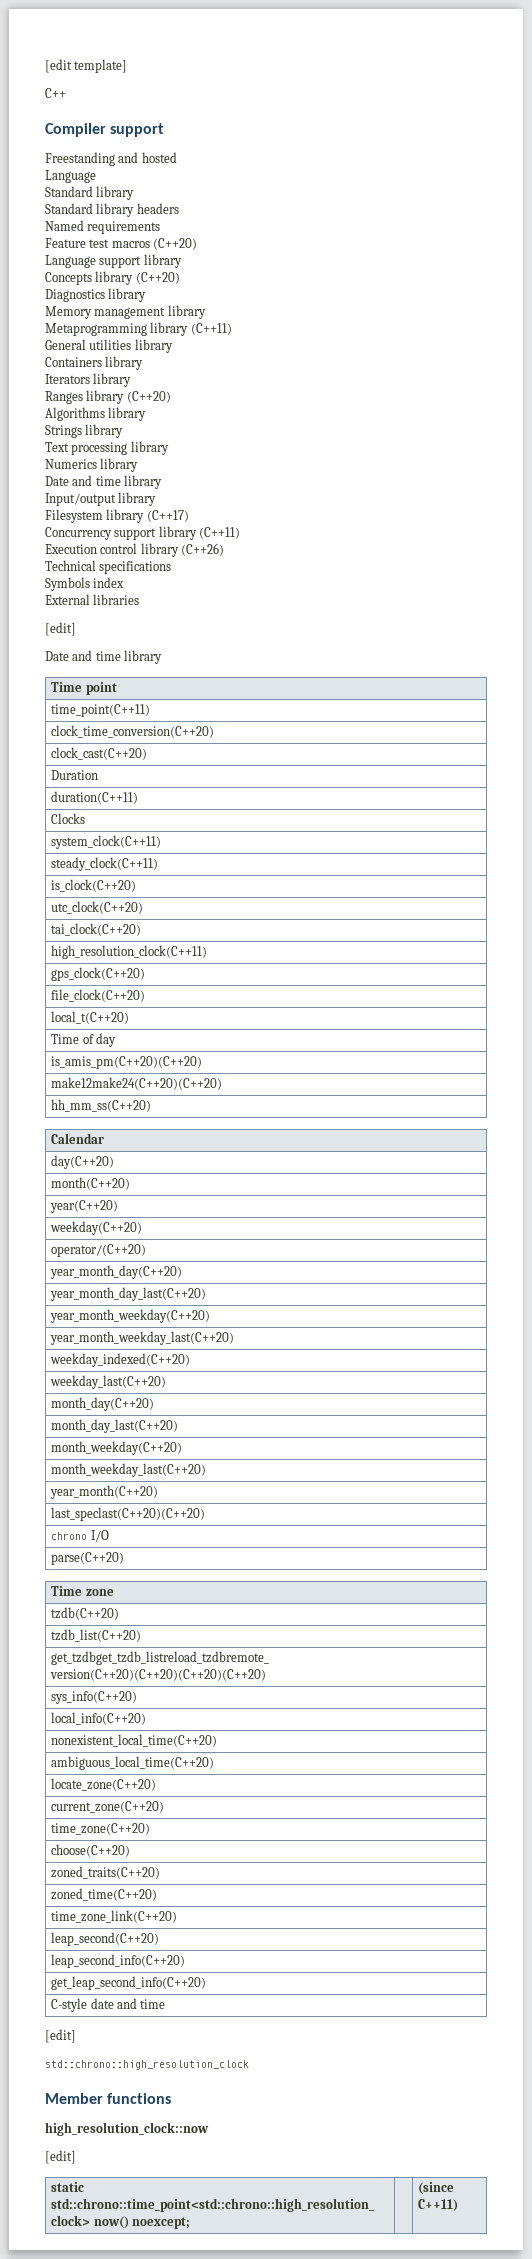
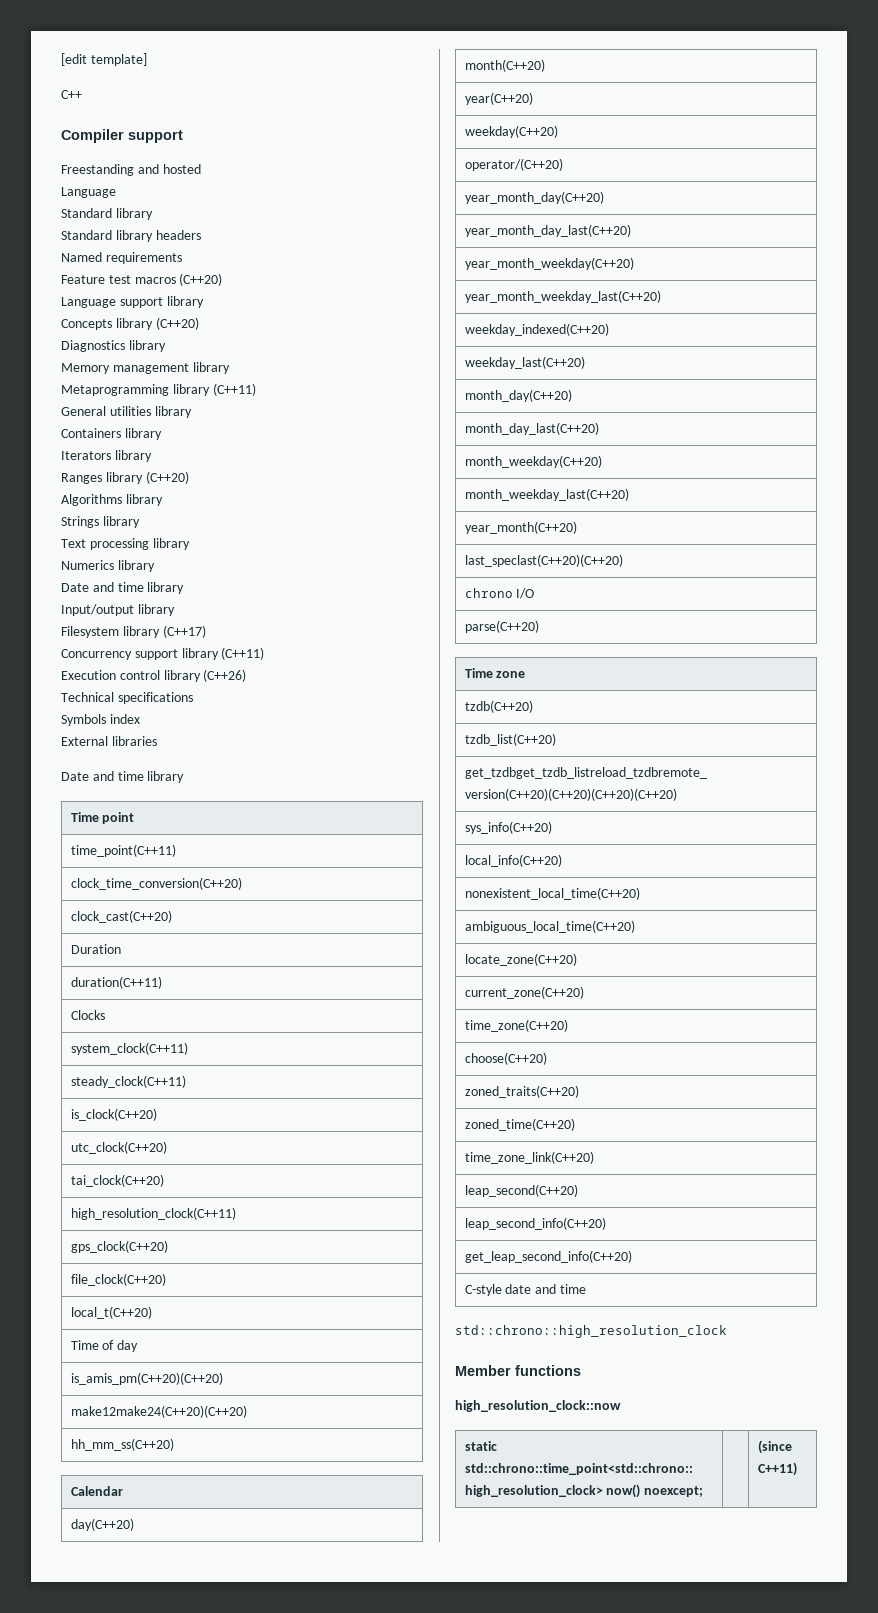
[45,622,76,636] // [edit] -> (157, 741) none
[45,2029,76,2043] // [edit] -> (587, 1289) none
[45,2150,76,2164] // [edit] -> (621, 1406) none

